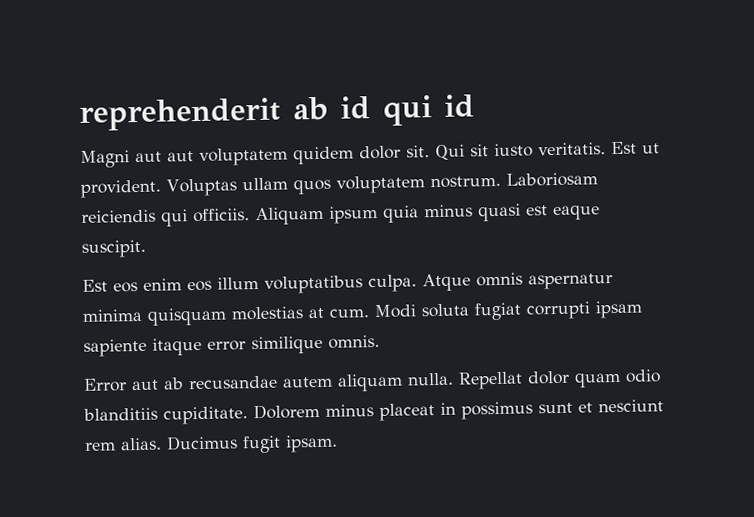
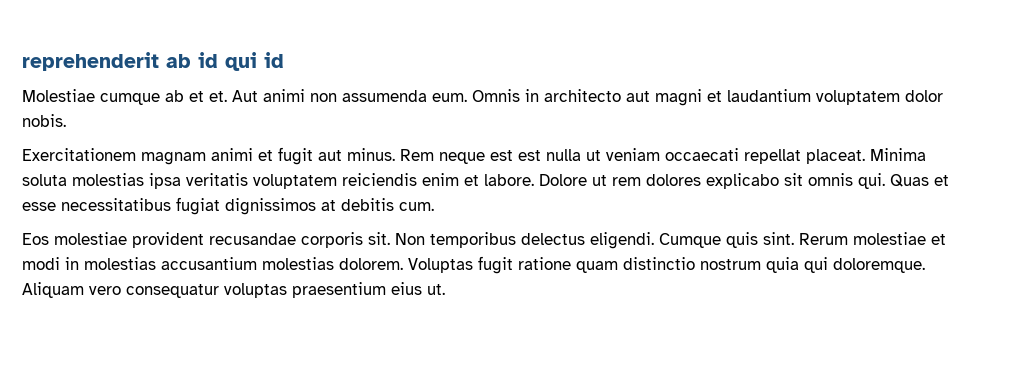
[80,141,660,168] [80,172,598,198] [81,203,600,227] [81,239,146,258] [82,272,613,294] [82,300,643,326] [83,334,380,357] [83,369,661,392] [83,399,664,425] [85,434,338,454] Magni aut aut voluptatem quidem dolor sit. Qui sit iusto veritatis. Est ut provident. Voluptas ullam quos voluptatem nostrum. Laboriosam reiciendis qui officiis. Aliquam ipsum quia minus quasi est eaque suscipit. // Est eos enim eos illum voluptatibus culpa. Atque omnis aspernatur minima quisquam molestias at cum. Modi soluta fugiat corrupti ipsam sapiente itaque error similique omnis. // Error aut ab recusandae autem aliquam nulla. Repellat dolor quam odio blanditiis cupiditate. Dolorem minus placeat in possimus sunt et nesciunt rem alias. Ducimus fugit ipsam. -> [22,89,943,106] [22,114,66,127] [22,147,926,165] [22,173,949,189] [22,197,434,215] [22,232,946,249] [22,256,925,274] [22,282,445,298] Molestiae cumque ab et et. Aut animi non assumenda eum. Omnis in architecto aut magni et laudantium voluptatem dolor nobis. // Exercitationem magnam animi et fugit aut minus. Rem neque est est nulla ut veniam occaecati repellat placeat. Minima soluta molestias ipsa veritatis voluptatem reiciendis enim et labore. Dolore ut rem dolores explicabo sit omnis qui. Quas et esse necessitatibus fugiat dignissimos at debitis cum. // Eos molestiae provident recusandae corporis sit. Non temporibus delectus eligendi. Cumque quis sint. Rerum molestiae et modi in molestias accusantium molestias dolorem. Voluptas fugit ratione quam distinctio nostrum quia qui doloremque. Aliquam vero consequatur voluptas praesentium eius ut.

